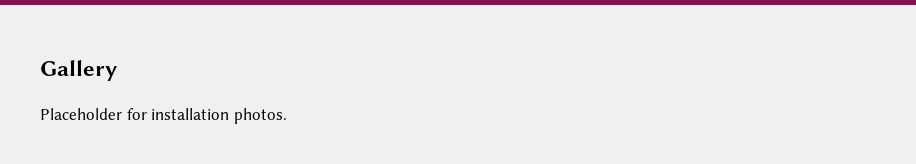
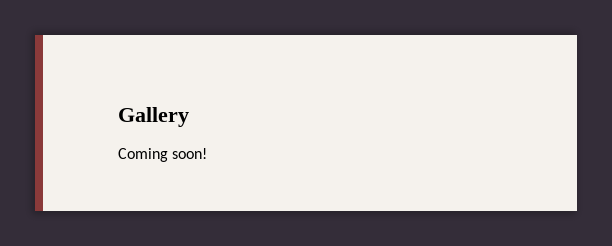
[40,108,287,124] Placeholder for installation photos. -> [118,148,208,162] Coming soon!

